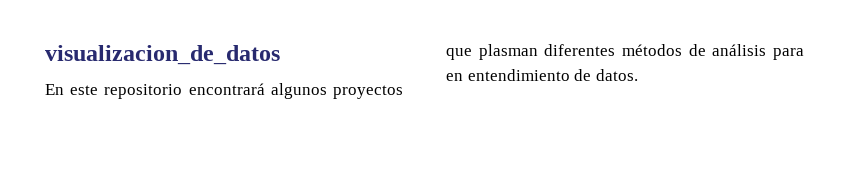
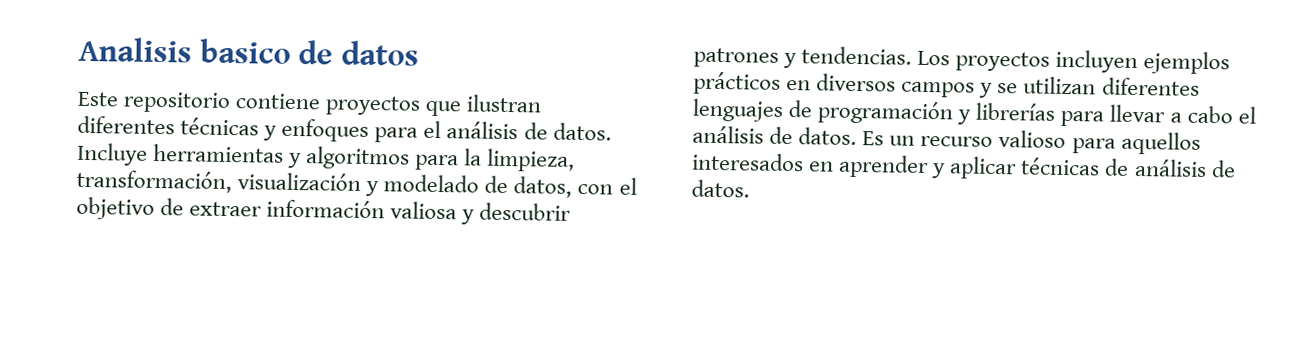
[45,45,280,65] [45,83,403,99] [446,44,804,60] [446,69,570,81] visualizacion_de_datos // En este repositorio encontrará algunos proyectos que plasman diferentes métodos de análisis para en entendimiento -> [78,36,419,66] [77,91,543,117] [77,115,612,143] [77,142,576,172] [76,169,637,198] [76,196,572,225] [693,46,1231,75] [693,71,1200,98] [692,98,1256,127] [692,125,1201,155] [692,152,1207,180] Analisis basico de datos // Este repositorio contiene proyectos que ilustran diferentes técnicas y enfoques para el análisis de datos. Incluye herramientas y algoritmos para la limpieza, transformación, visualización y modelado de datos, con el objetivo de extraer información valiosa y descubrir patrones y tendencias. Los proyectos incluyen ejemplos prácticos en diversos campos y se utilizan diferentes lenguajes de programación y librerías para llevar a cabo el análisis de datos. Es un recurso valioso para aquellos interesados en aprender y aplicar técnicas de análisis

